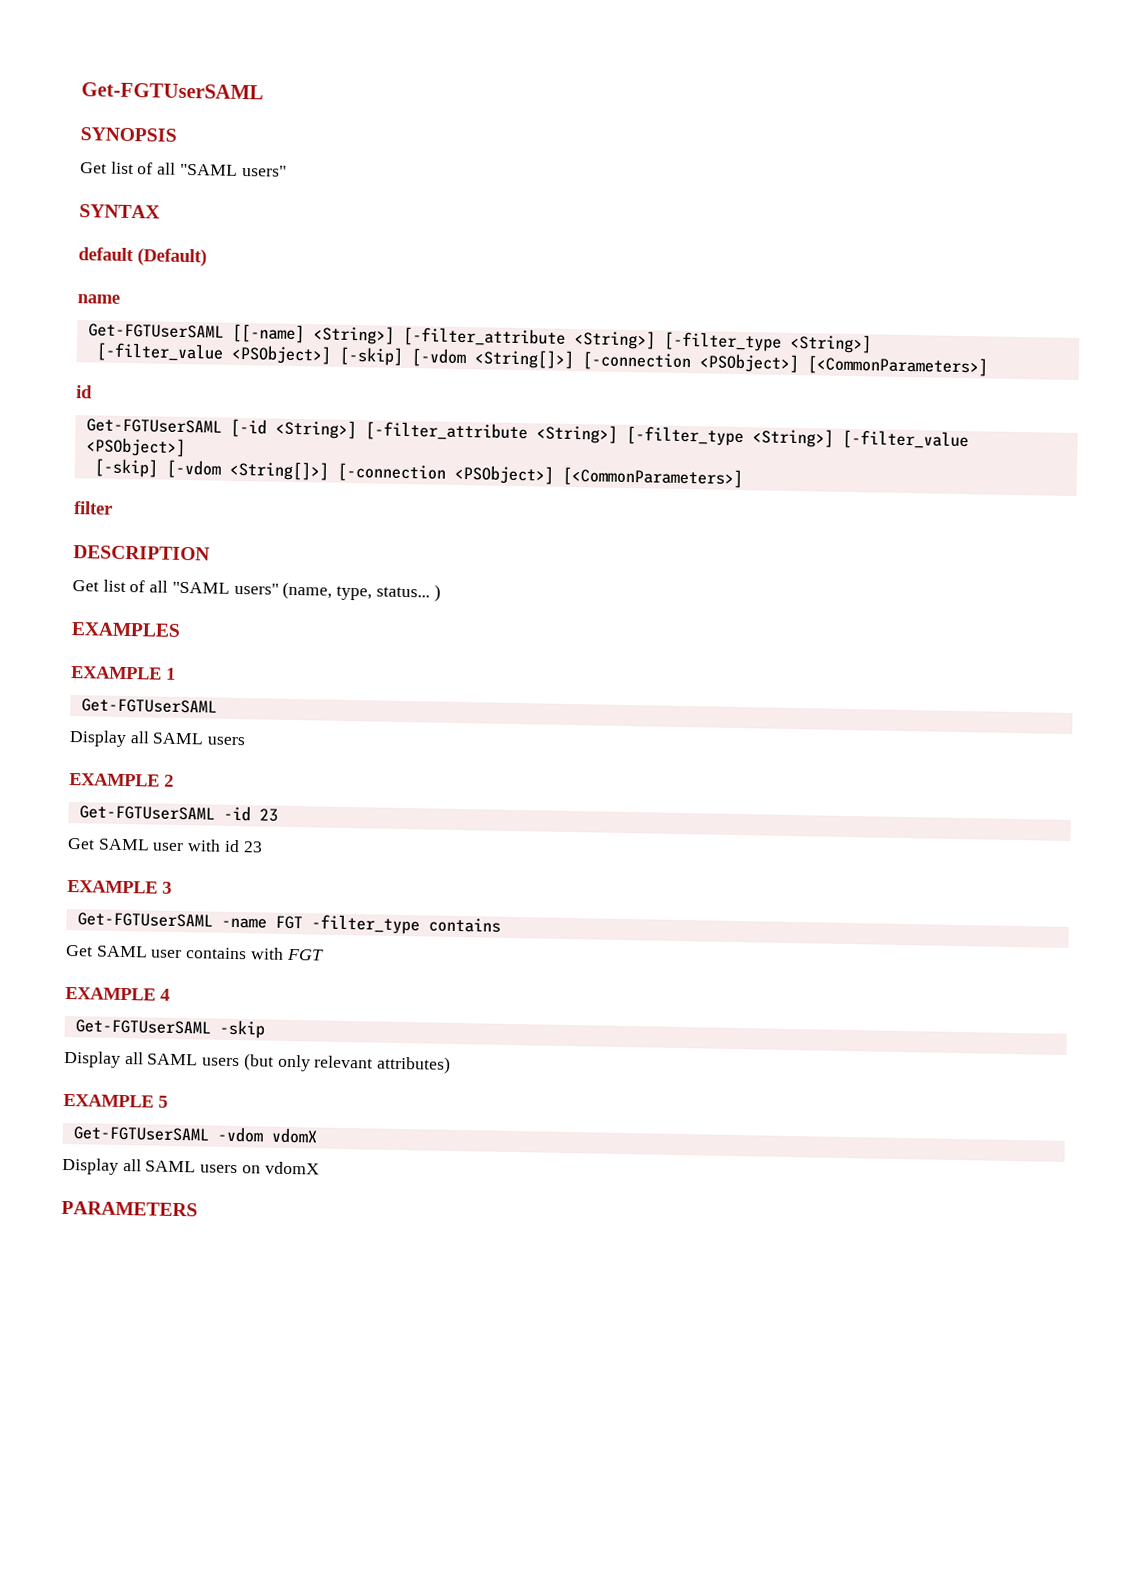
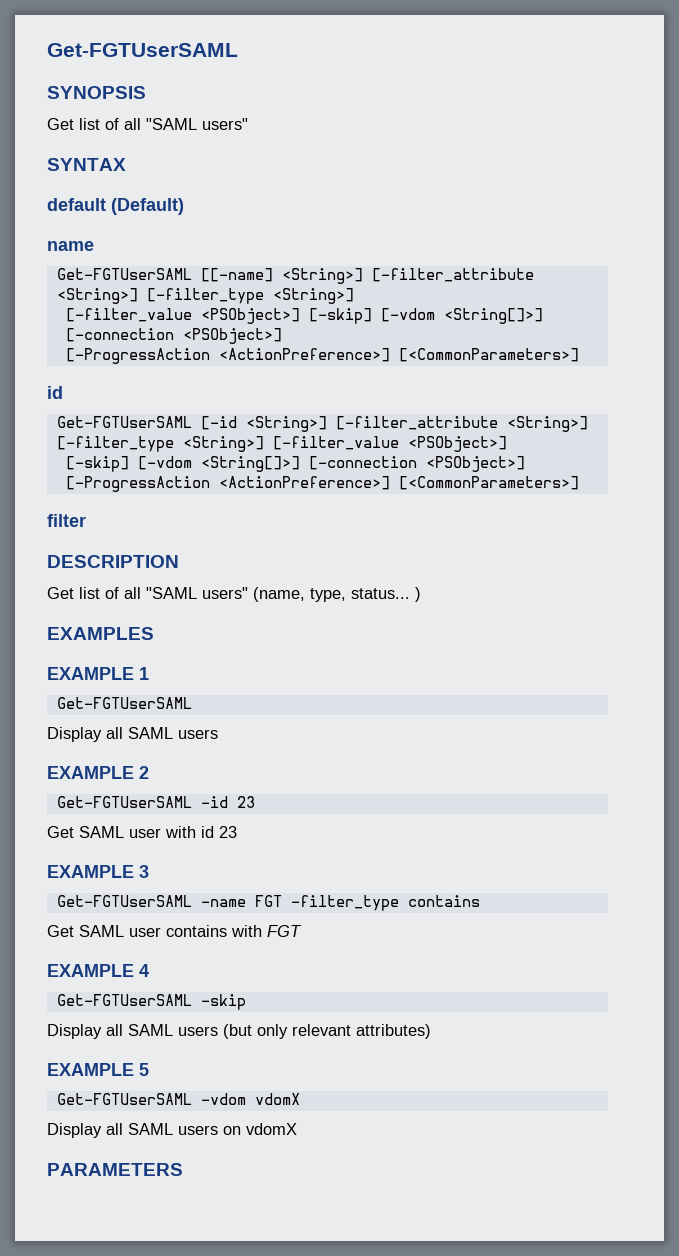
(799, 363) none -> [65,348,390,364] // [-ProgressAction <ActionPreference>]
(554, 474) none -> [65,476,390,492] [-ProgressAction <ActionPreference>]

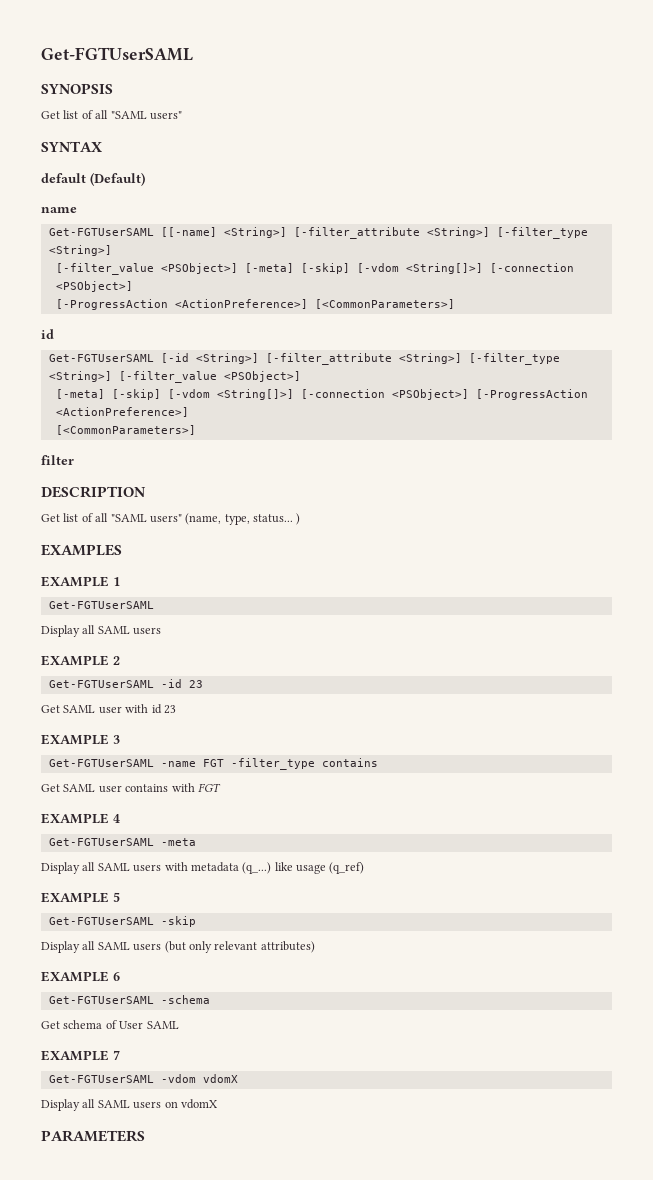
(300, 316) none -> [244,263,294,273] [-meta]
(507, 444) none -> [55,389,105,399] [-meta]
(390, 483) none -> (189, 412) //
(149, 970) none -> [48,838,196,846] [41,862,365,874] [41,892,120,903] // Get-FGTUserSAML -meta // Display all SAML users with metadata (q_...) like usage (q_ref) // EXAMPLE 5
[139,1063,149,1076] 5 -> [113,972,120,981] [48,995,210,1004] [41,1020,179,1029] [41,1050,120,1061] 6 // Get-FGTUserSAML -schema // Get schema of User SAML // EXAMPLE 7

